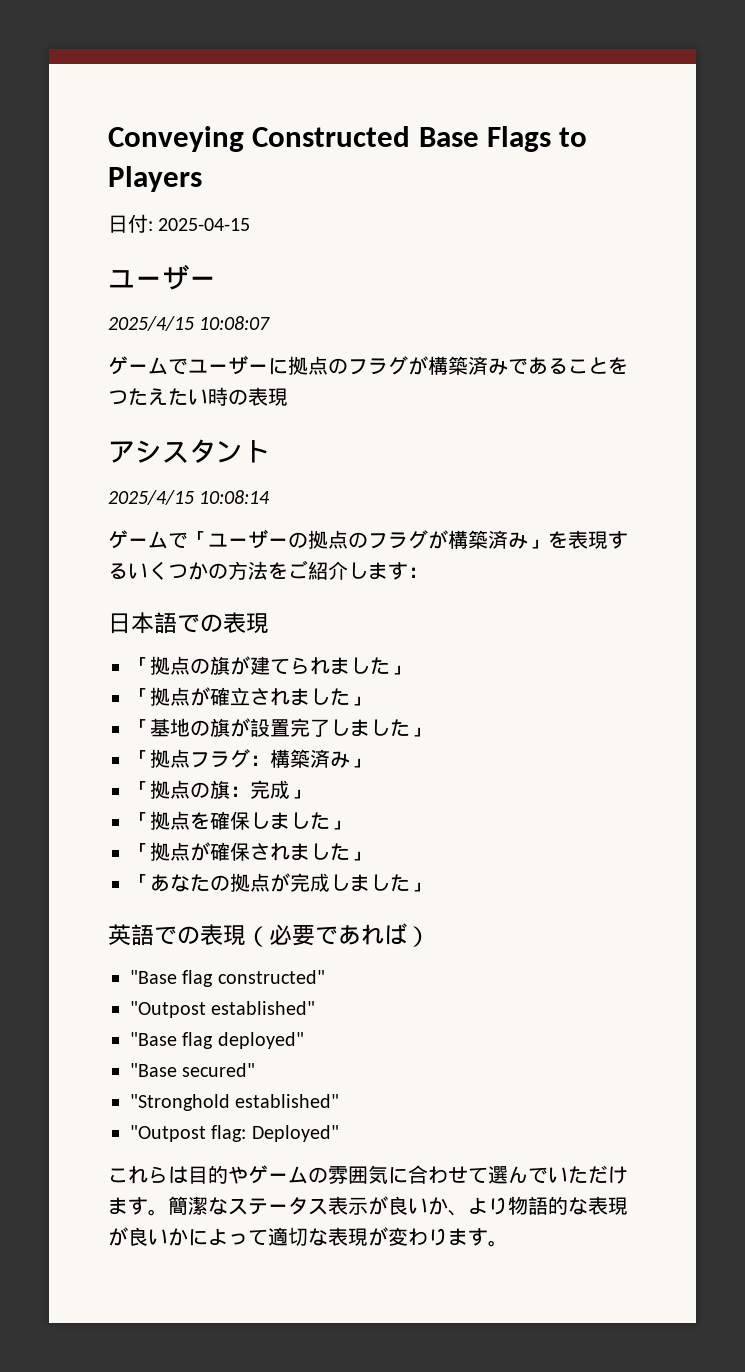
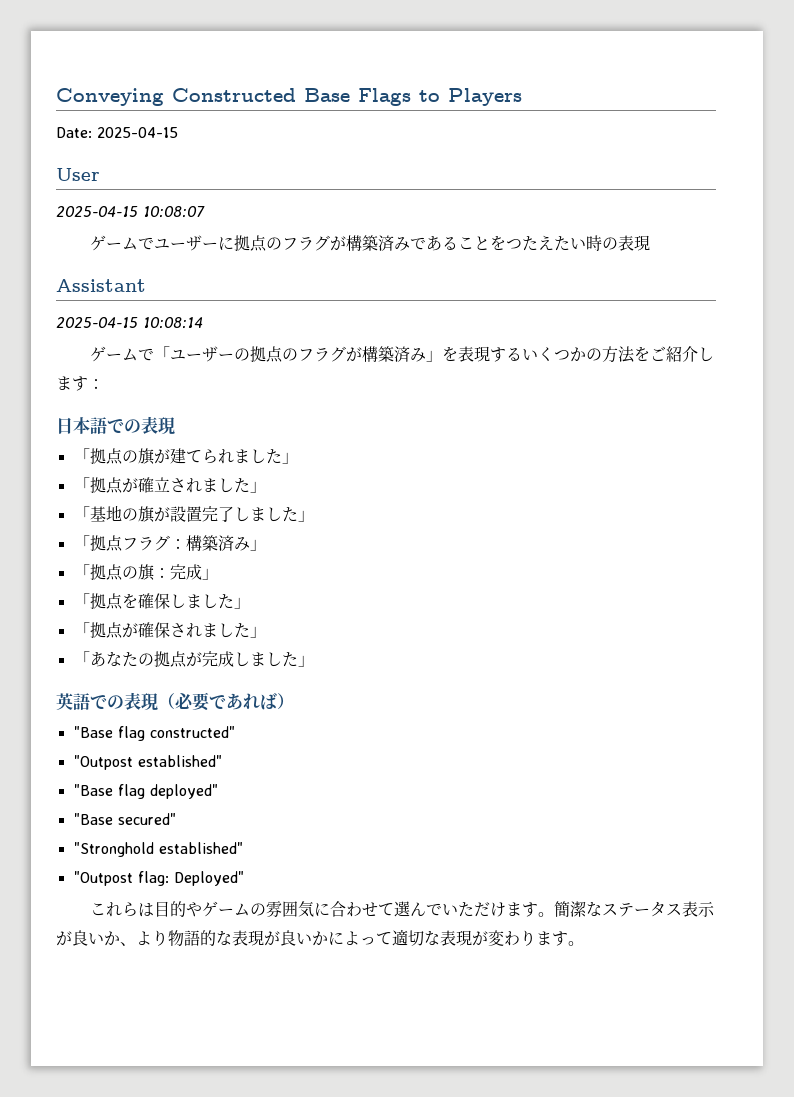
[108,214,153,233] 日付: -> [56,127,92,138] Date:
[108,264,216,290] [108,316,194,331] ユーザー // 2025/4/15 -> [56,168,100,181] [56,206,138,217] User // 2025-04-15
[108,439,270,463] [108,490,194,505] アシスタント // 2025/4/15 -> [56,279,146,292] [56,317,138,328] Assistant // 2025-04-15

